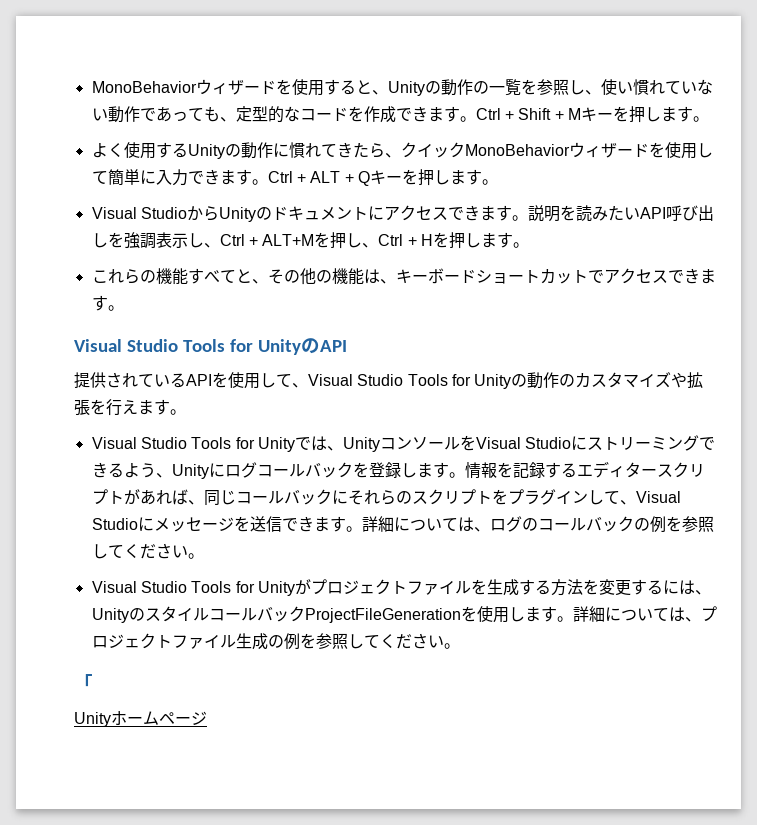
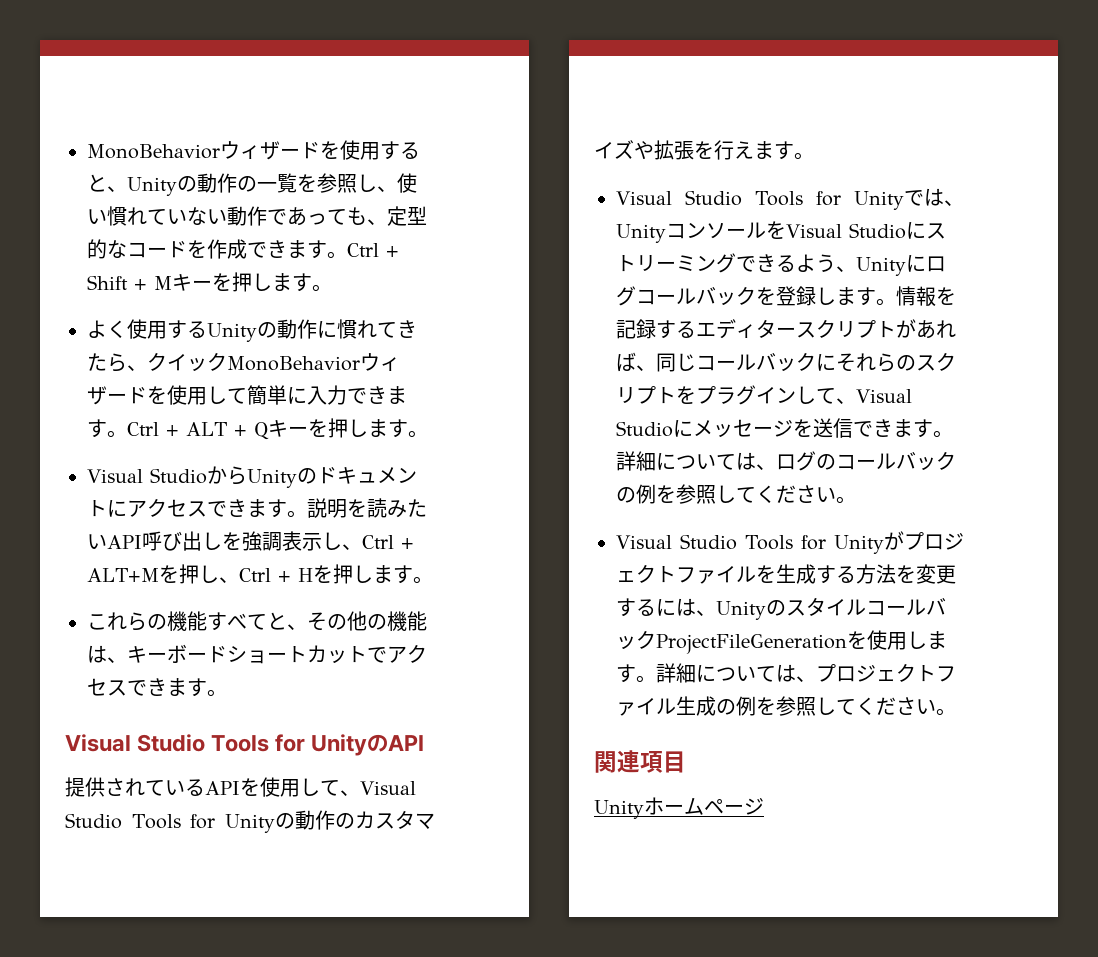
[74,674,93,690] 「 -> [594,750,686,773] 関連項目

